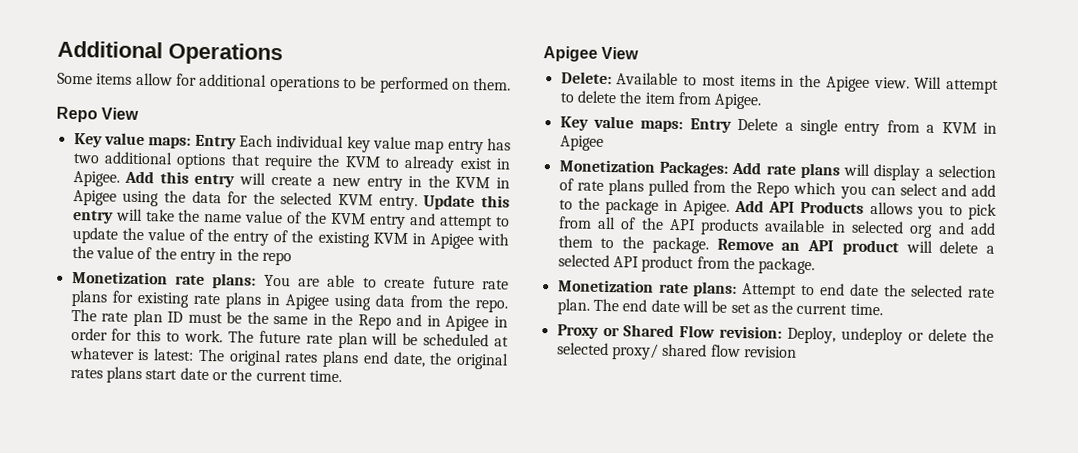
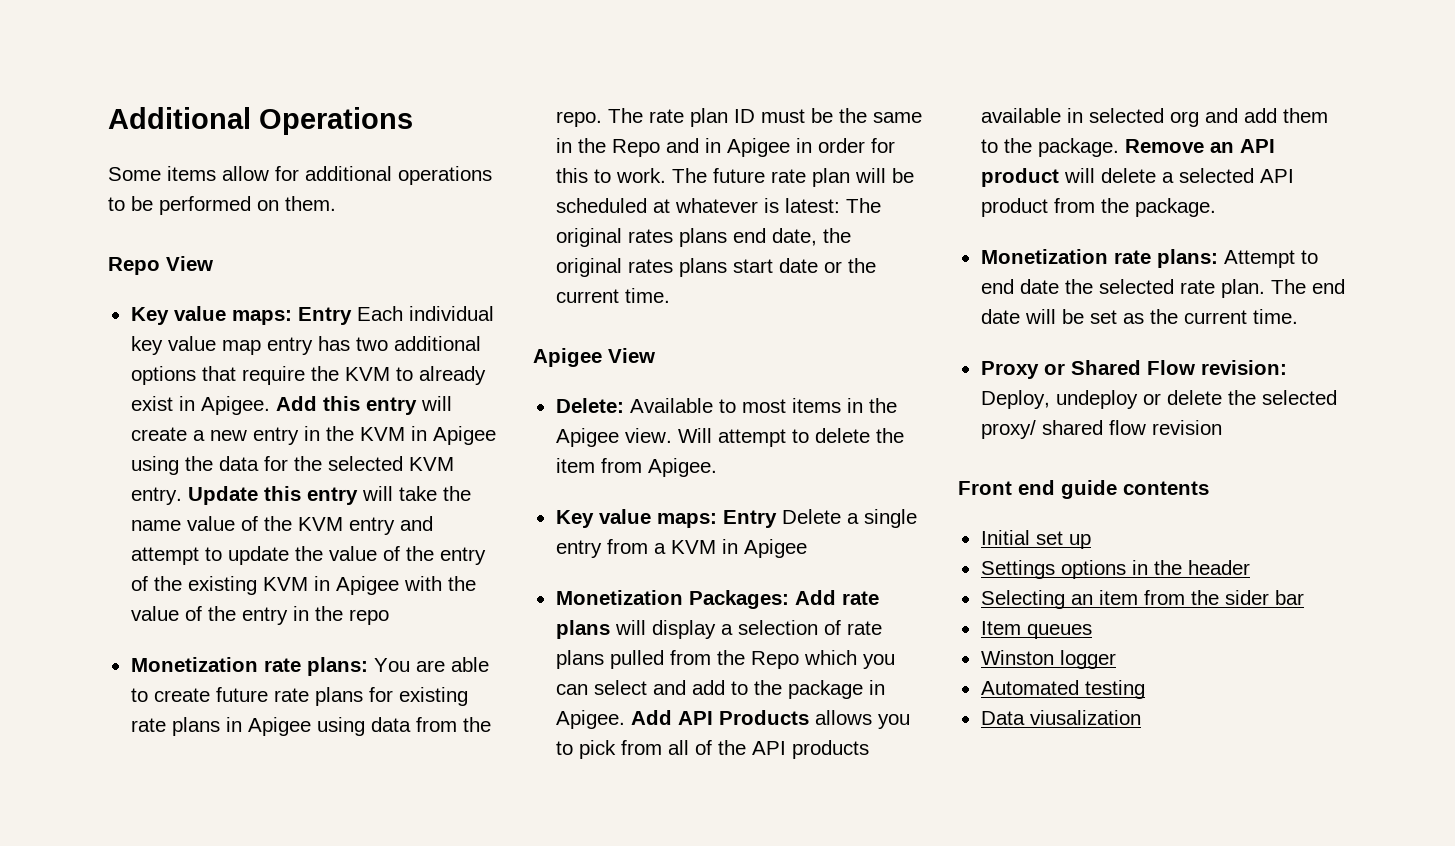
(797, 352) none -> [958,480,1209,499] [980,530,1091,549] [980,560,1250,579] [980,590,1304,609] [980,621,1092,639] [980,650,1116,669] [980,680,1145,699] [980,710,1141,725] // Front end guide contents // Initial set up // Settings options in the header // Selecting an item from the sider bar // Item queues // Winston logger // Automated testing // Data viusalization

